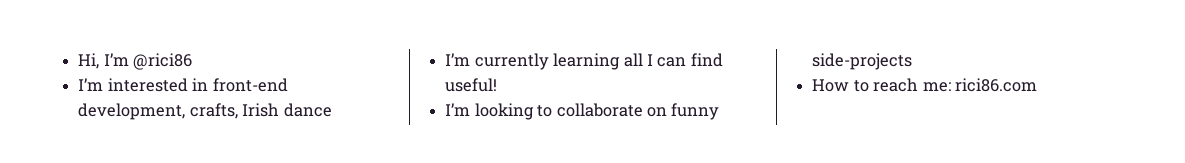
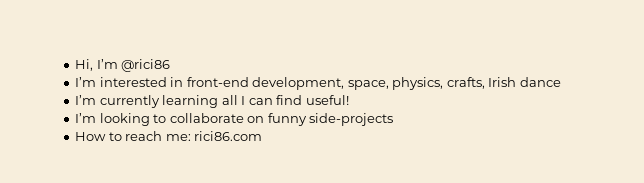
(186, 111) none -> [347,77,444,90] space, physics,

